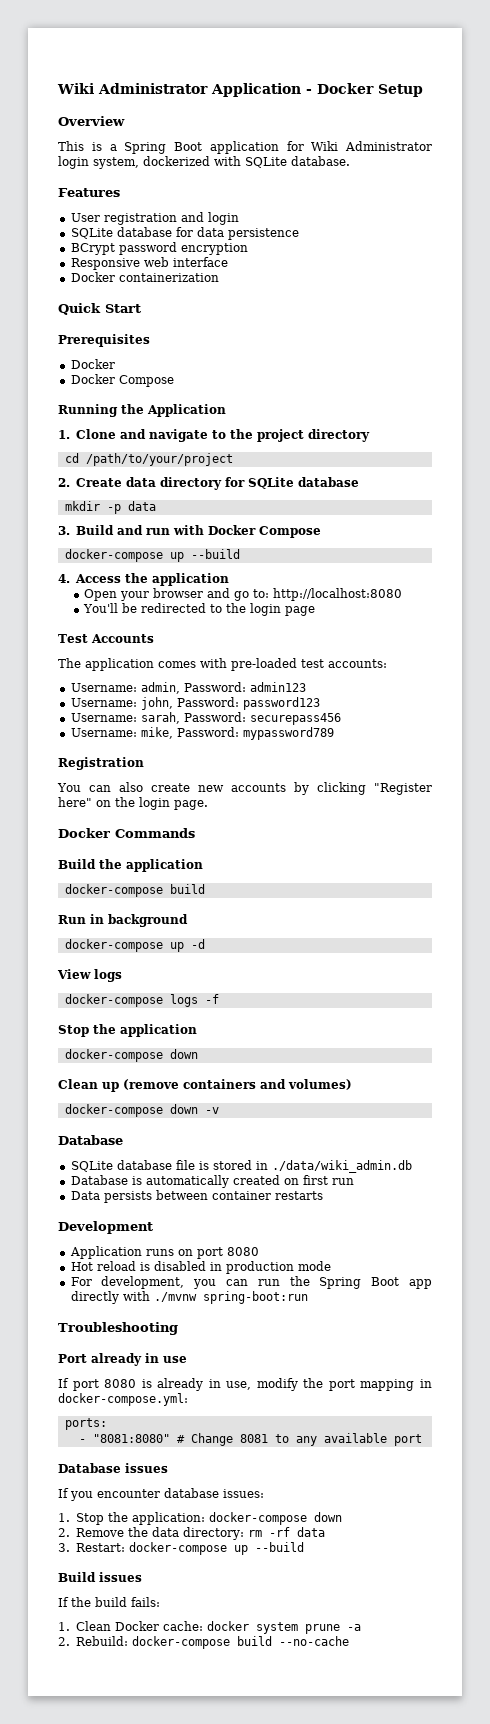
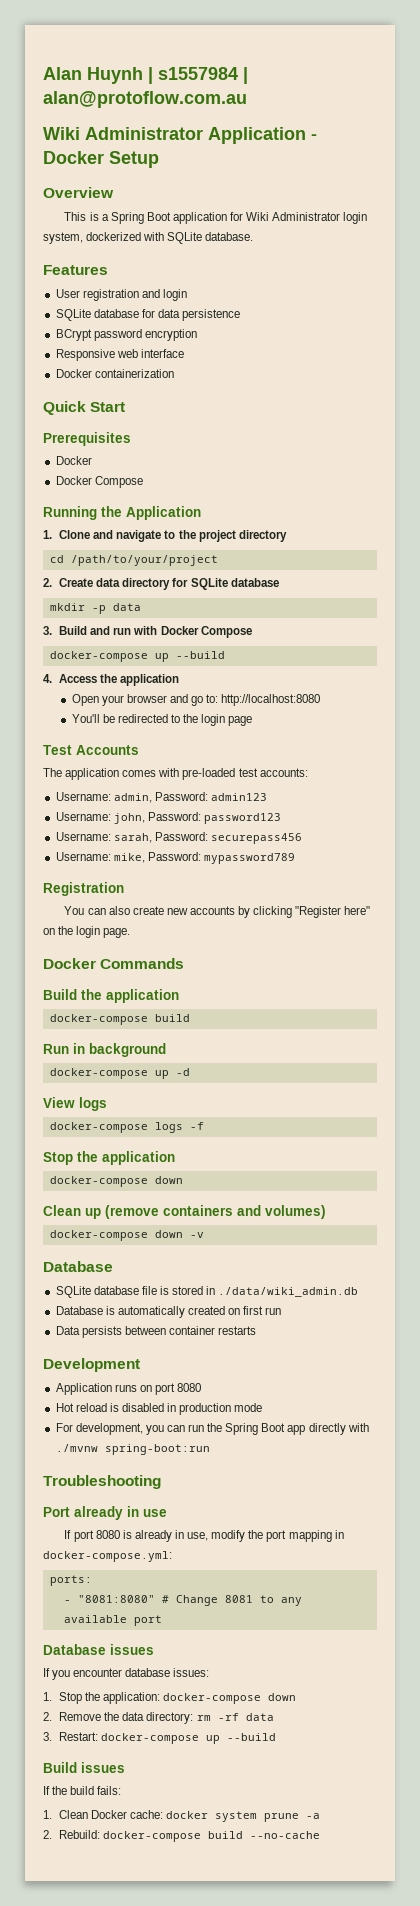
(57, 88) none -> [43,67,248,84] [43,91,247,108] Alan Huynh | s1557984 | alan@protoflow.com.au //

